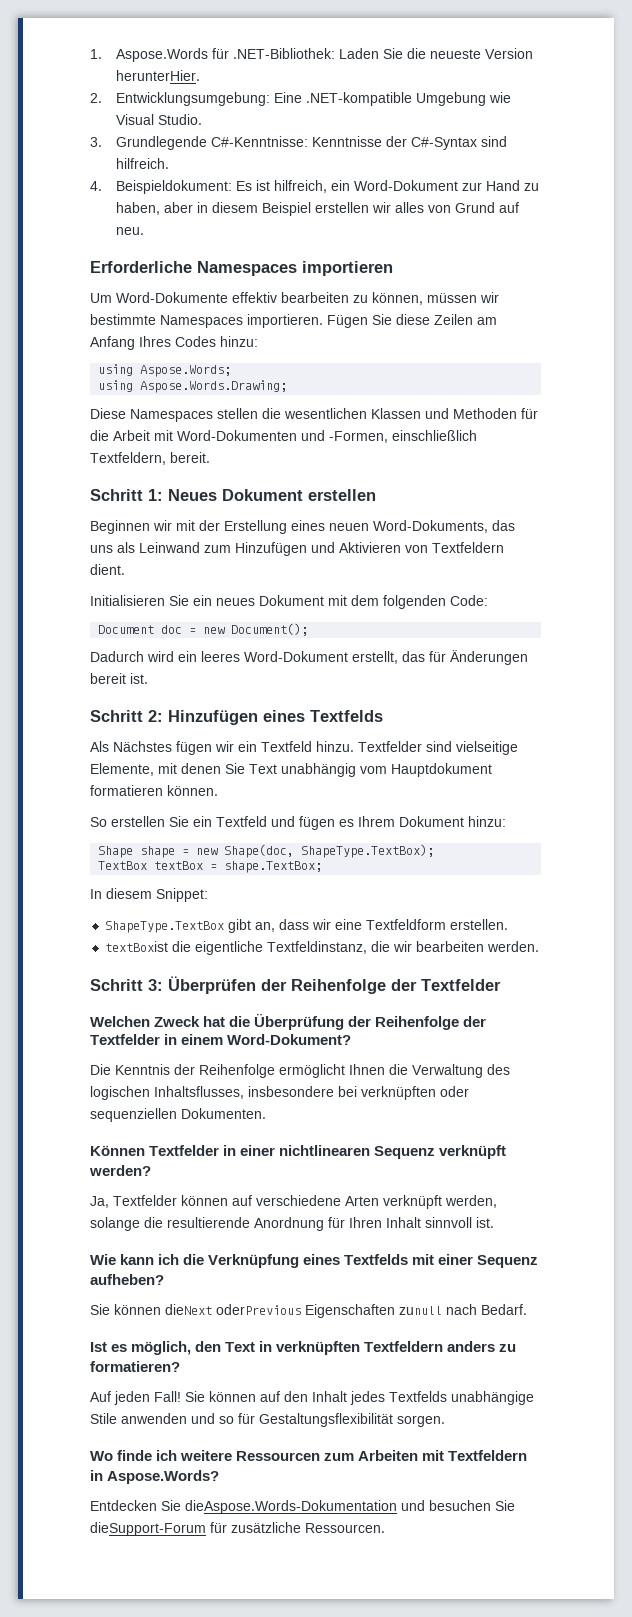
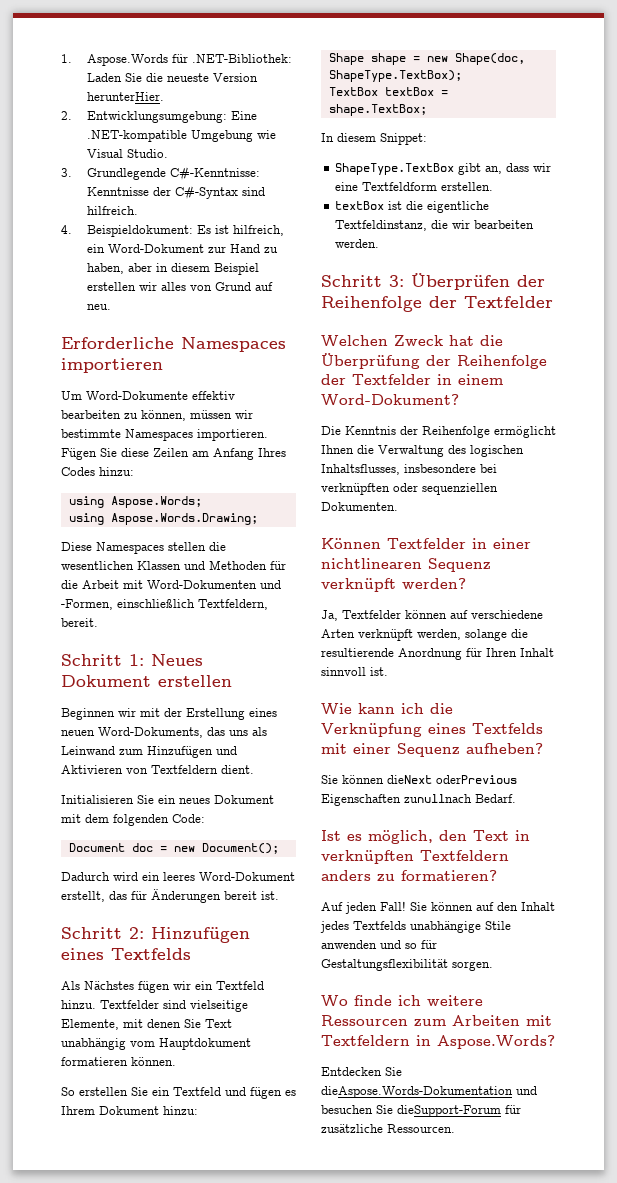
[105,941,169,952] textBoxist -> [335,201,403,210] textBox ist
[399,1304,477,1315] zunull nach -> [404,794,472,803] zunullnach

